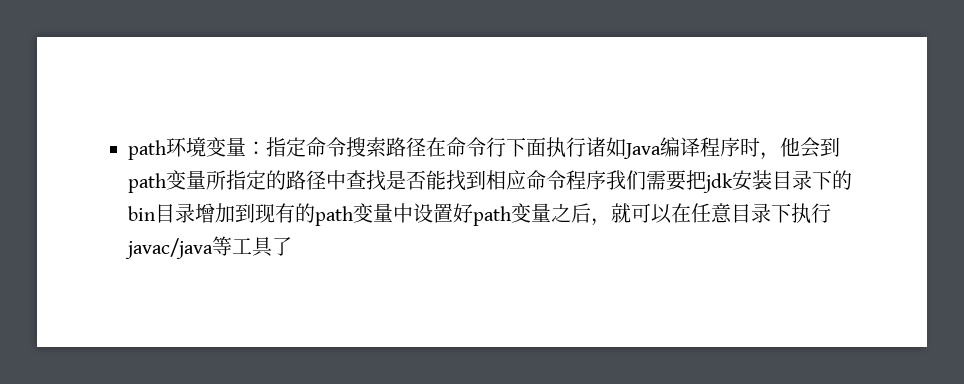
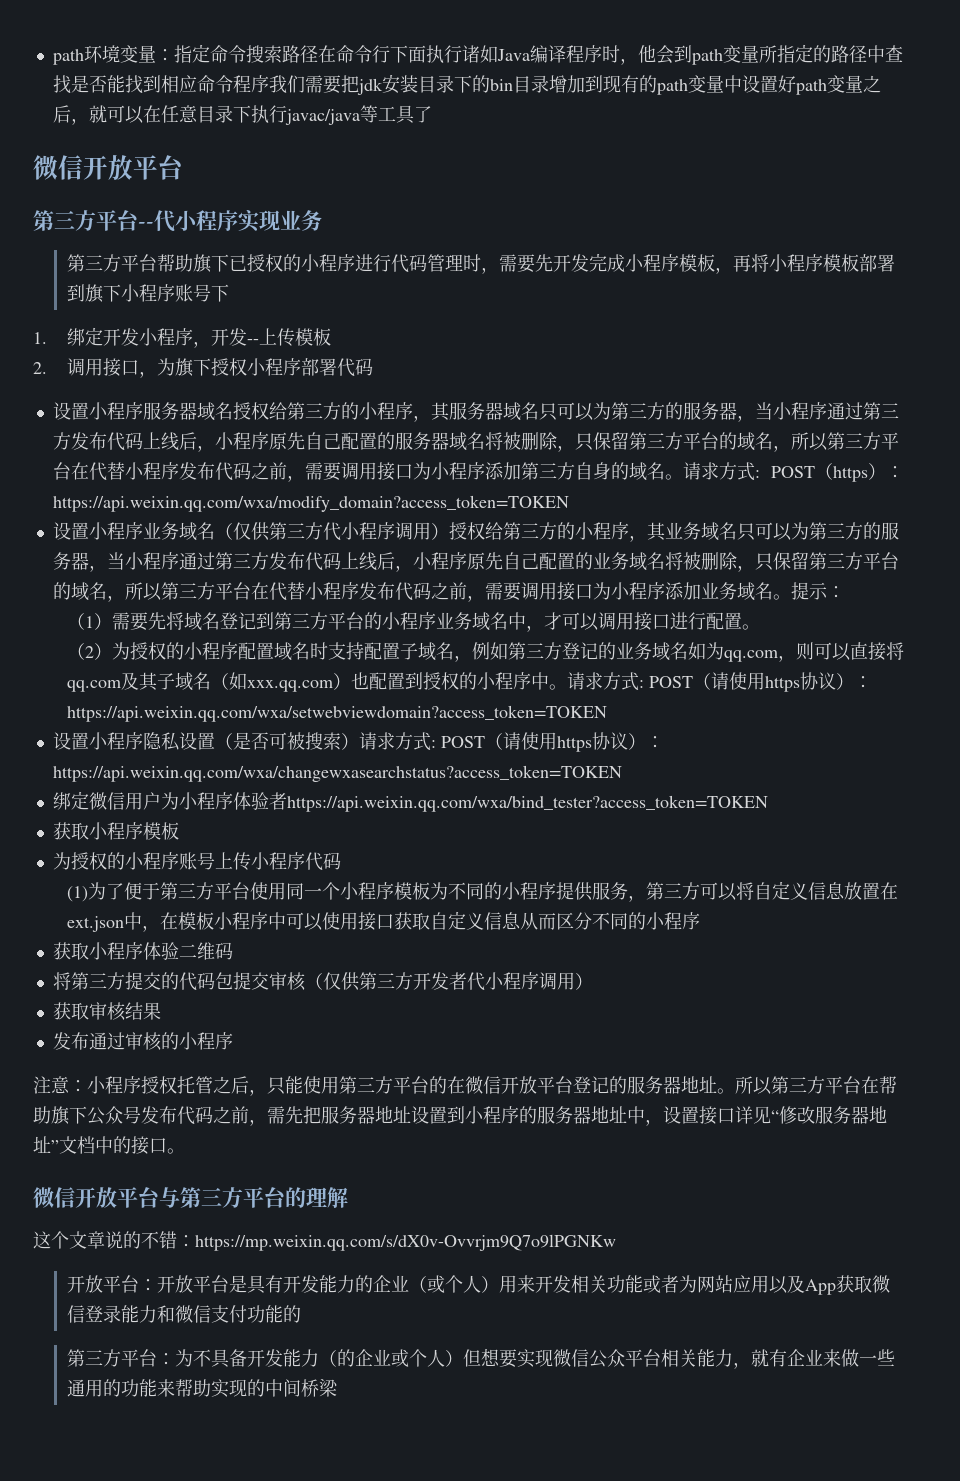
(292, 246) none -> [33,155,184,180] [33,210,322,232] [66,253,895,274] [66,284,229,303] [33,327,331,348] [33,358,373,378] [52,402,899,422] [52,432,899,452] [52,462,904,482] [52,495,569,512] [52,522,899,542] [52,552,899,572] [52,582,845,602] [66,612,760,632] [66,642,904,662] [66,672,872,692] [66,705,607,722] [52,732,664,752] [52,765,622,782] [52,791,768,812] [52,822,179,840] [52,852,341,871] [66,881,898,902] [66,911,700,932] [52,942,233,960] [52,972,593,991] [52,1002,161,1021] [52,1032,233,1051] [33,1076,897,1096] [33,1106,887,1126] [33,1136,185,1155] [33,1187,348,1208] [33,1231,616,1251] [66,1275,890,1295] [66,1305,301,1323] [66,1348,895,1369] [66,1378,338,1398] // 微信开放平台 // 第三方平台--代小程序实现业务 // 第三方平台帮助旗下已授权的小程序进行代码管理时，需要先开发完成小程序模板，再将小程序模板部署到旗下小程序账号下 // 1.绑定开发小程序，开发--上传模板 // 2.调用接口，为旗下授权小程序部署代码 // 设置小程序服务器域名授权给第三方的小程序，其服务器域名只可以为第三方的服务器，当小程序通过第三方发布代码上线后，小程序原先自己配置的服务器域名将被删除，只保留第三方平台的域名，所以第三方平台在代替小程序发布代码之前，需要调用接口为小程序添加第三方自身的域名。请求方式: POST（https）：https://api.weixin.qq.com/wxa/modify_domain?access_token=TOKEN // 设置小程序业务域名（仅供第三方代小程序调用）授权给第三方的小程序，其业务域名只可以为第三方的服务器，当小程序通过第三方发布代码上线后，小程序原先自己配置的业务域名将被删除，只保留第三方平台的域名，所以第三方平台在代替小程序发布代码之前，需要调用接口为小程序添加业务域名。提示： // （1）需要先将域名登记到第三方平台的小程序业务域名中，才可以调用接口进行配置。 // （2）为授权的小程序配置域名时支持配置子域名，例如第三方登记的业务域名如为qq.com，则可以直接将qq.com及其子域名（如xxx.qq.com）也配置到授权的小程序中。请求方式: POST（请使用https协议）：https://api.weixin.qq.com/wxa/setwebviewdomain?access_token=TOKEN // 设置小程序隐私设置（是否可被搜索）请求方式: POST（请使用https协议）：https://api.weixin.qq.com/wxa/changewxasearchstatus?access_token=TOKEN // 绑定微信用户为小程序体验者https://api.weixin.qq.com/wxa/bind_tester?access_token=TOKEN // 获取小程序模板 // 为授权的小程序账号上传小程序代码 // (1)为了便于第三方平台使用同一个小程序模板为不同的小程序提供服务，第三方可以将自定义信息放置在ext.json中，在模板小程序中可以使用接口获取自定义信息从而区分不同的小程序 // 获取小程序体验二维码 // 将第三方提交的代码包提交审核（仅供第三方开发者代小程序调用） // 获取审核结果 // 发布通过审核的小程序 // 注意：小程序授权托管之后，只能使用第三方平台的在微信开放平台登记的服务器地址。所以第三方平台在帮助旗下公众号发布代码之前，需先把服务器地址设置到小程序的服务器地址中，设置接口详见“修改服务器地址”文档中的接口。 // 微信开放平台与第三方平台的理解 // 这个文章说的不错：https://mp.weixin.qq.com/s/dX0v-Ovvrjm9Q7o9lPGNKw // 开放平台：开放平台是具有开发能力的企业（或个人）用来开发相关功能或者为网站应用以及App获取微信登录能力和微信支付功能的 // 第三方平台：为不具备开发能力（的企业或个人）但想要实现微信公众平台相关能力，就有企业来做一些通用的功能来帮助实现的中间桥梁

